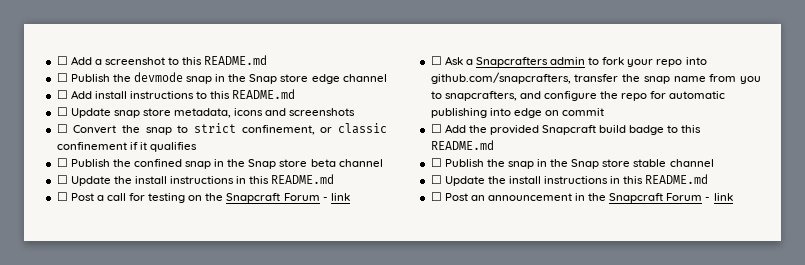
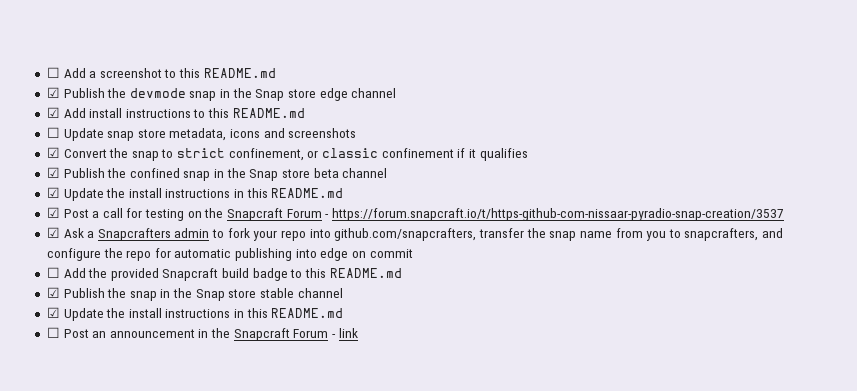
[56,73,68,82] ☐ -> [46,87,60,98] ☑
[56,90,68,99] ☐ -> [46,107,60,118] ☑
[56,124,68,133] ☐ -> [46,147,60,158] ☑
[56,158,68,167] ☐ -> [46,167,60,178] ☑
[56,174,335,186] [56,192,68,201] ☐ Update the install instructions in this README.md // ☐ -> [46,187,344,201] [46,207,60,218] ☑ Update the install instructions in this README.md // ☑
[330,193,350,201] [430,56,442,65] link // ☐ -> [331,208,784,221] [46,227,60,238] https://forum.snapcraft.io/t/https-github-com-nissaar-pyradio-snap-creation/3537 // ☑
[430,158,442,167] ☐ -> [46,287,60,298] ☑
[430,175,442,184] ☐ -> [46,307,60,318] ☑

